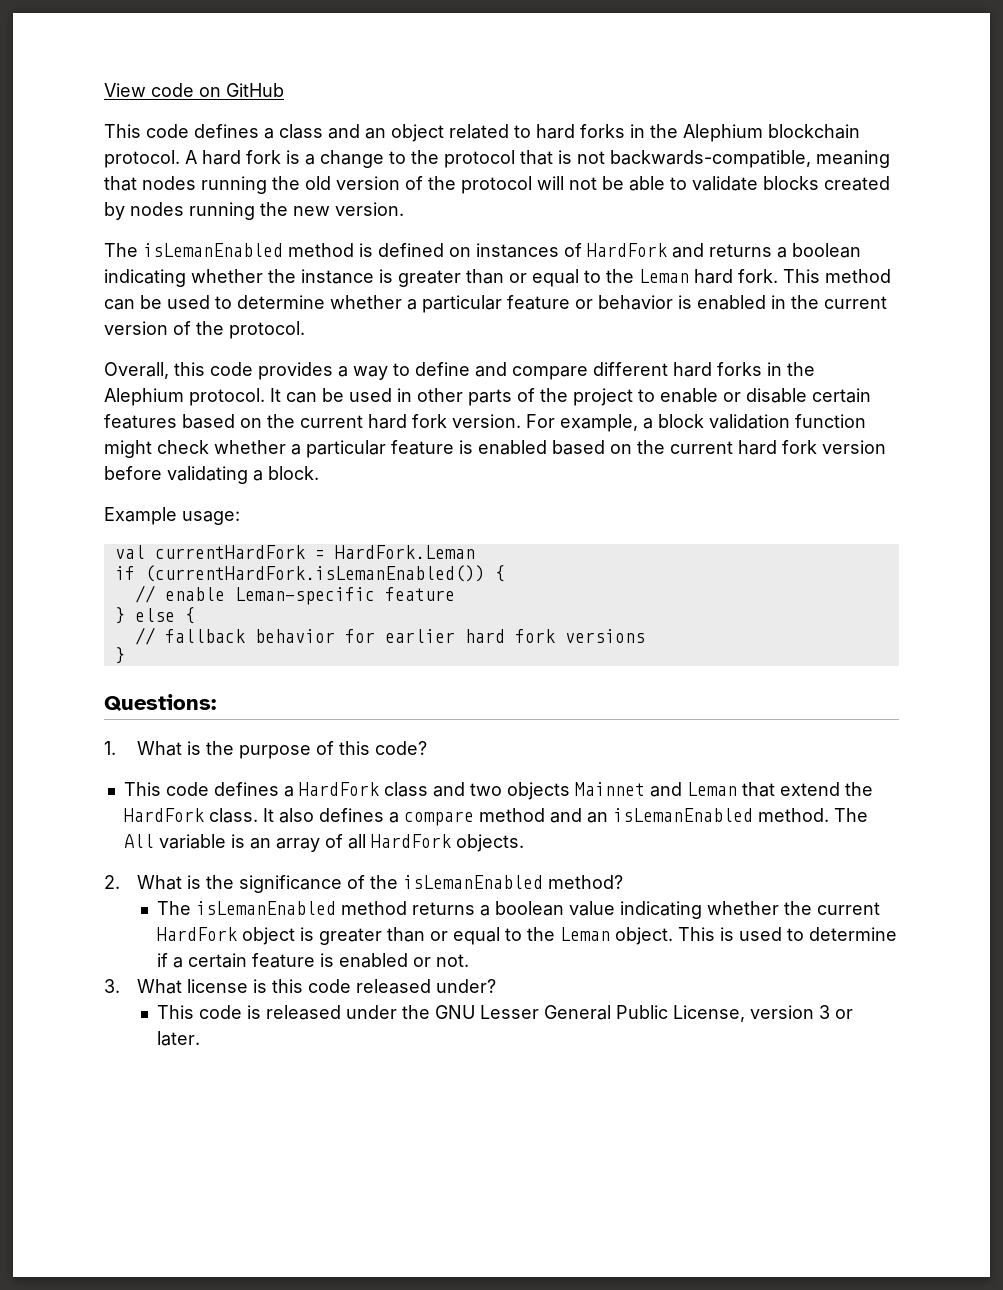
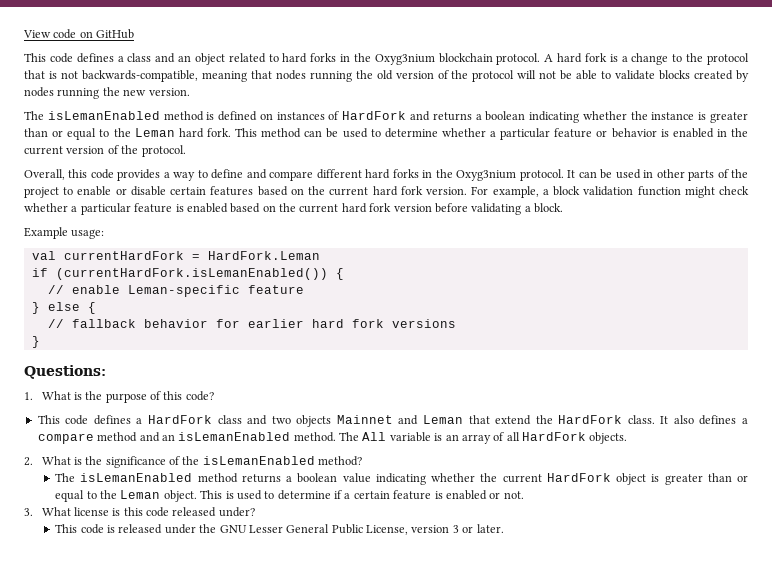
[683,124,763,142] Alephium -> [374,54,435,65] Oxyg3nium
[104,388,184,406] Alephium -> [456,170,517,181] Oxyg3nium

